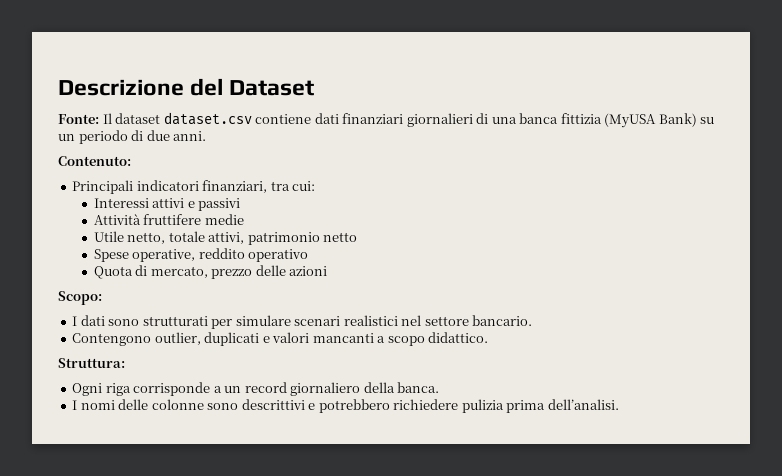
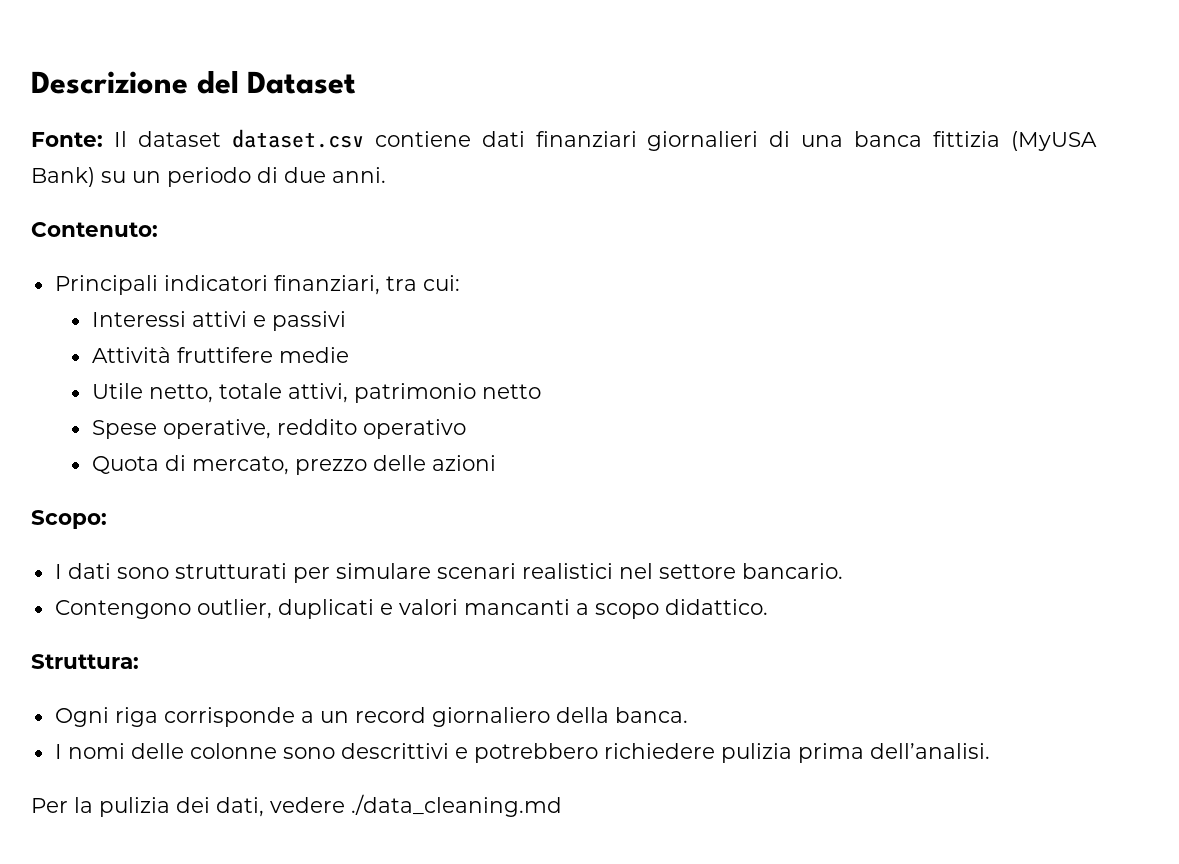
(619, 404) none -> [31,794,562,817] // Per la pulizia dei dati, vedere ./data_cleaning.md

